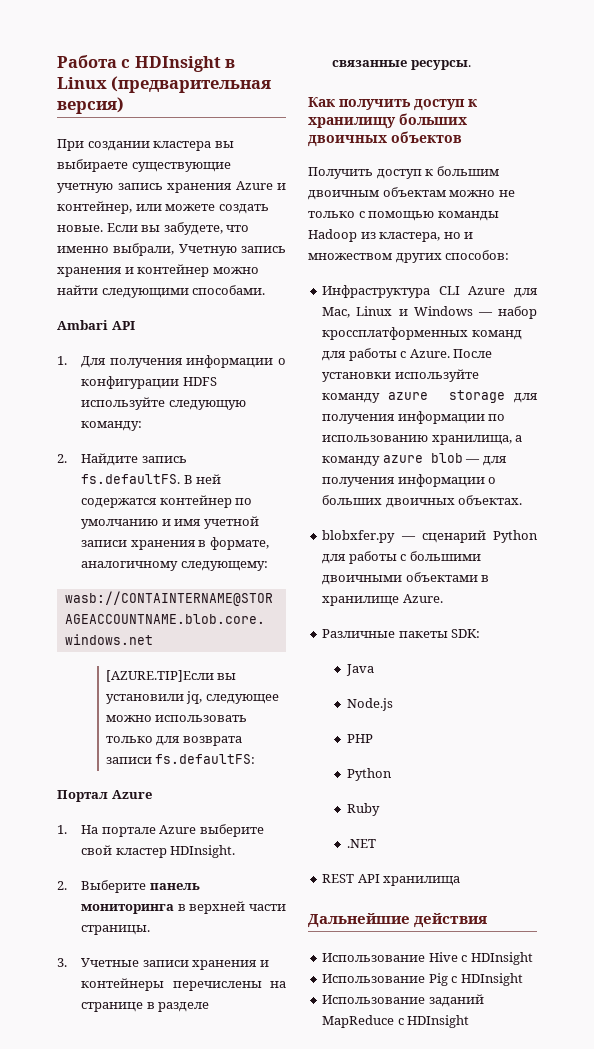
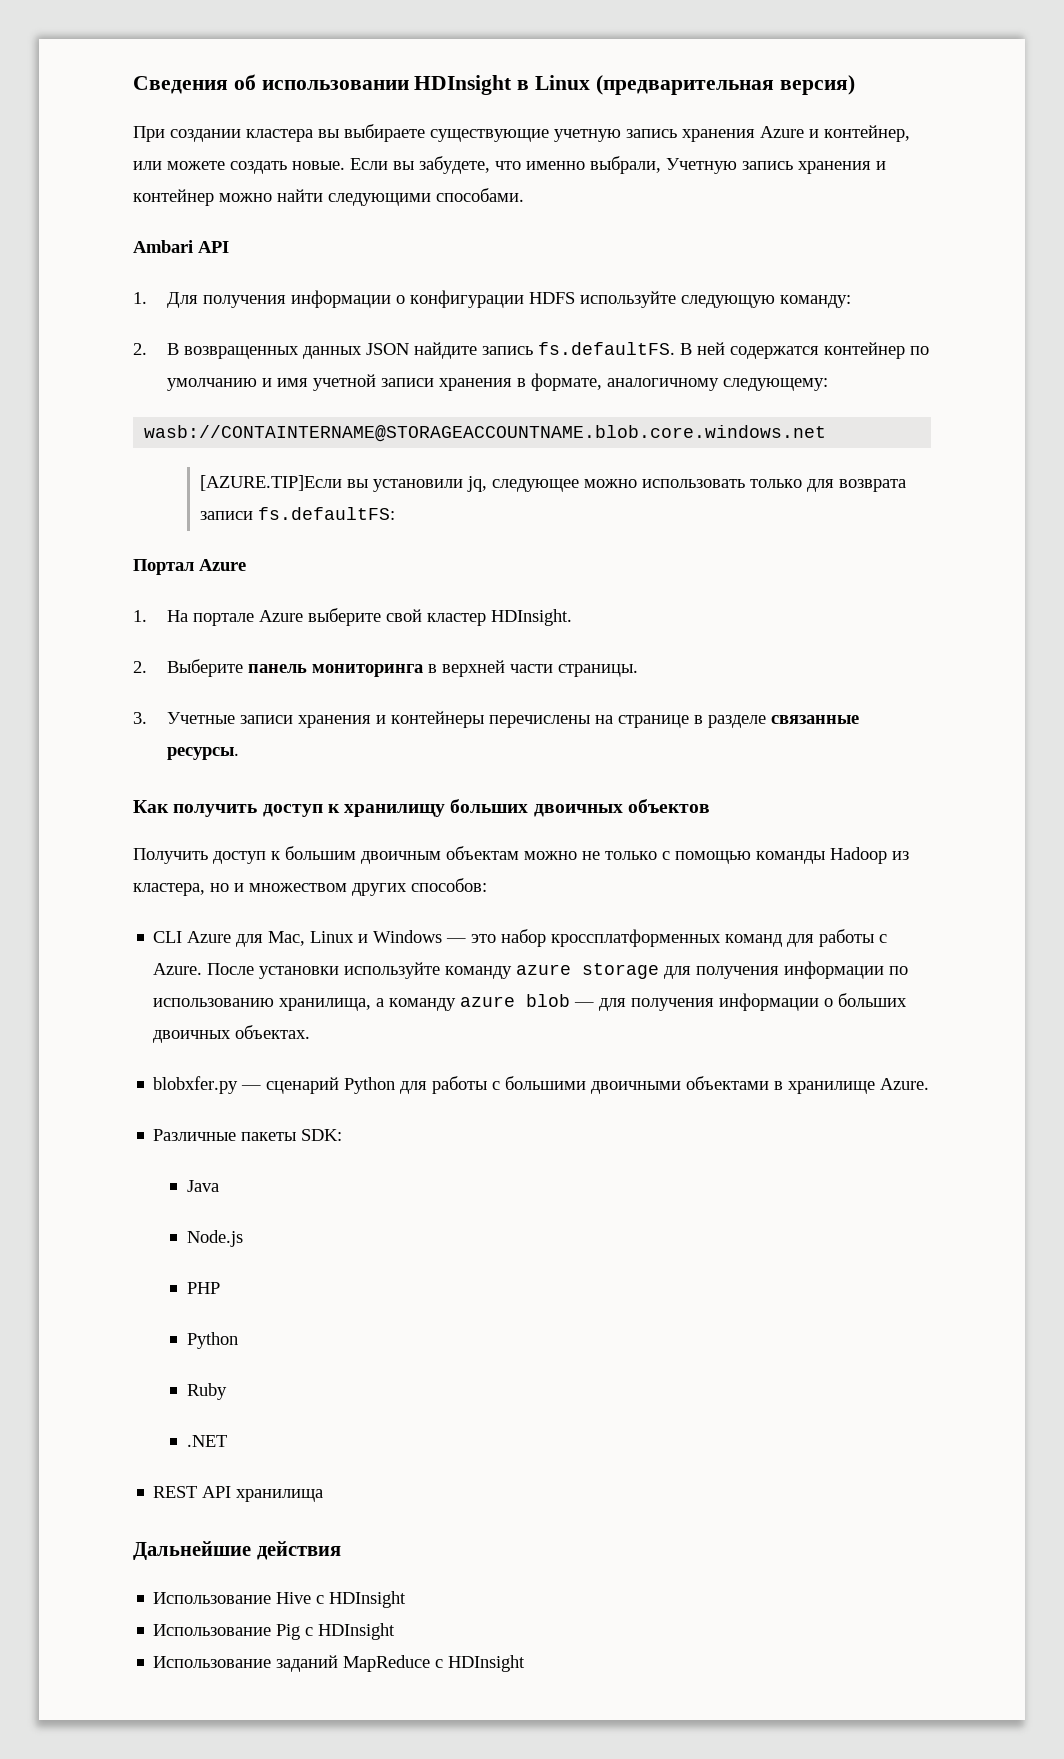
[57,55,131,68] Работа с -> [133,74,409,94] Сведения об использовании
[81,453,139,466] Найдите -> [166,342,477,359] В возвращенных данных JSON найдите
[322,285,431,298] Инфраструктура -> (487, 885) none
(493, 314) none -> [471,934,497,943] это

